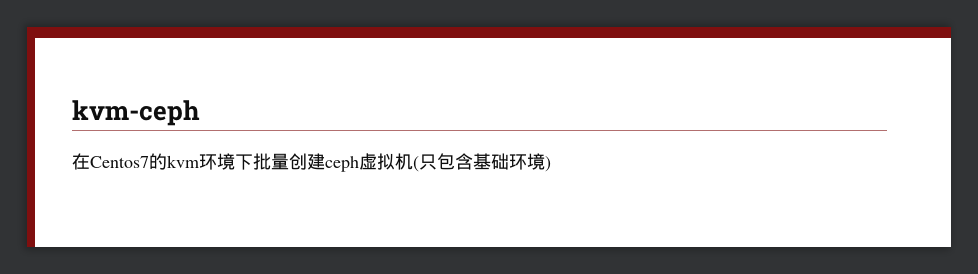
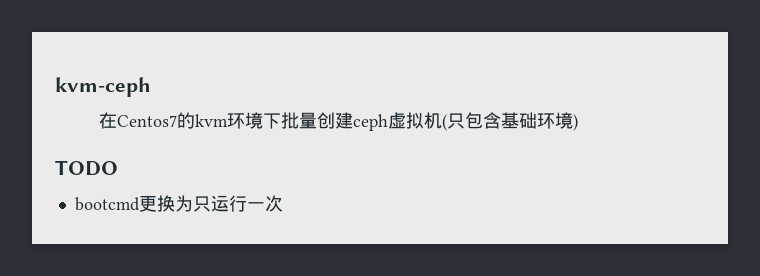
(551, 164) none -> [55,160,118,176] [74,195,283,212] // TODO // bootcmd更换为只运行一次

